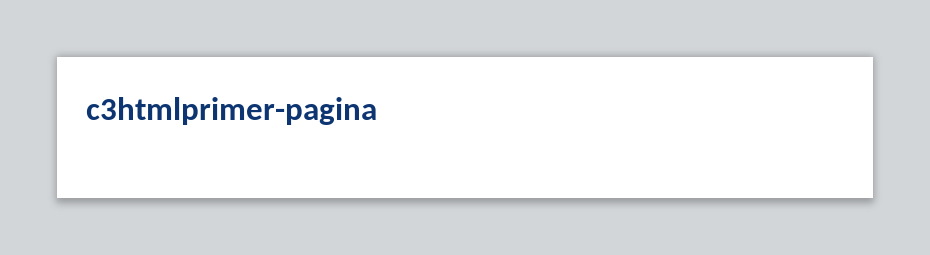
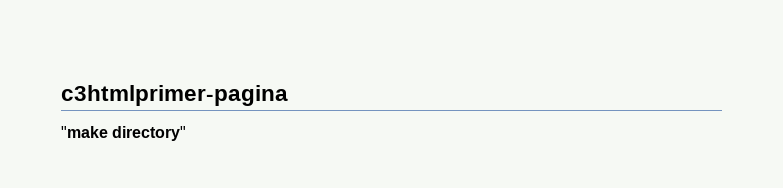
(377, 111) none -> [61,126,187,141] // "make directory"

